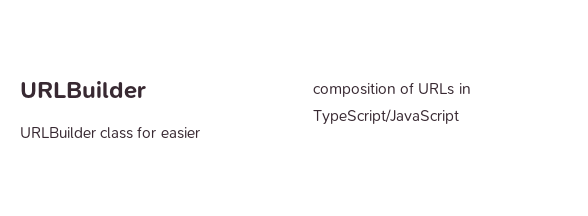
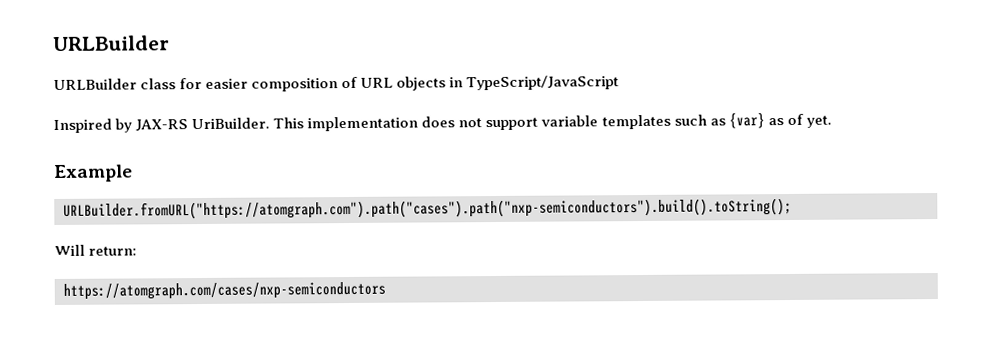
[418,83,455,95] URLs -> [360,76,447,91] URL objects
(459, 117) none -> [53,112,832,134] [53,164,133,183] [63,197,792,220] [54,244,138,257] [63,281,386,300] // Inspired by JAX-RS UriBuilder. This implementation does not support variable templates such as {var} as of yet. // Example // URLBuilder.fromURL("https://atomgraph.com").path("cases").path("nxp-semiconductors").build().toString(); // Will return: // https://atomgraph.com/cases/nxp-semiconductors

